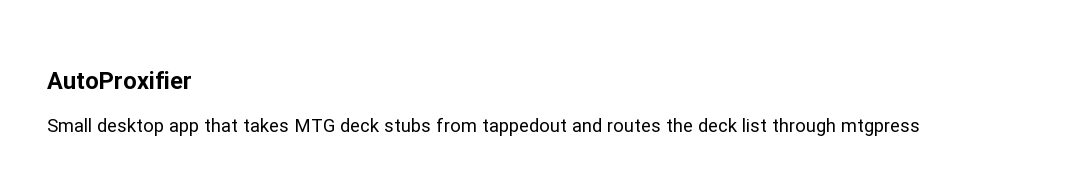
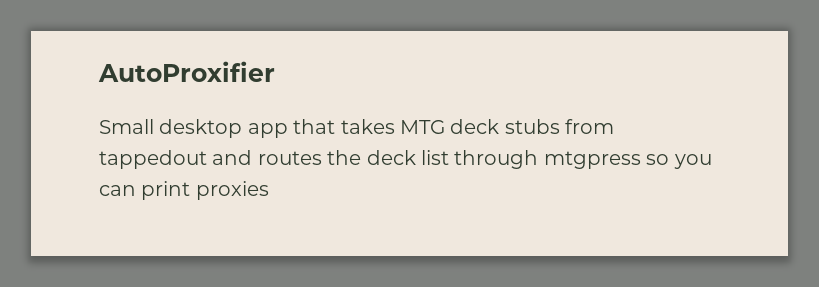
(920, 127) none -> [646,154,712,169] [99,181,269,200] so you can print proxies

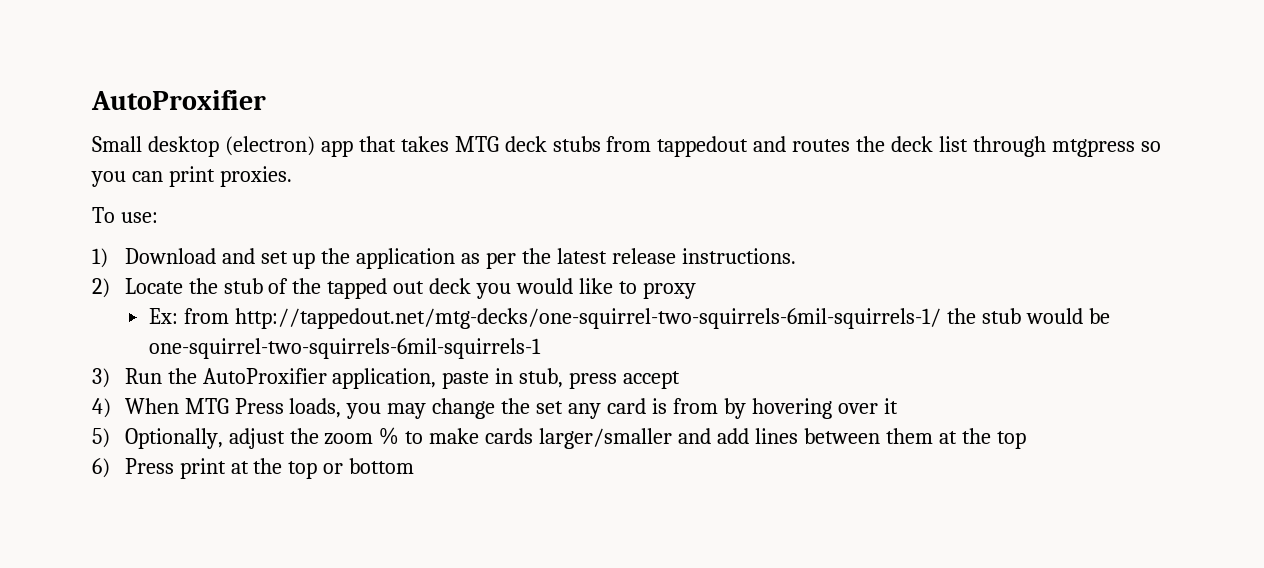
(243, 128) none -> [224,136,315,156] (electron)
[195,181,269,200] proxies -> [219,166,292,187] [92,207,158,223] [92,248,797,269] [92,278,696,299] [148,308,1110,329] [148,338,541,359] [92,368,681,389] [92,398,898,419] [92,427,1026,449] [92,458,415,479] proxies. // To use: // 1) Download and set up the application as per the latest release instructions. // 2) Locate the stub of the tapped out deck you would like to proxy // Ex: from http://tappedout.net/mtg-decks/one-squirrel-two-squirrels-6mil-squirrels-1/ the stub would be one-squirrel-two-squirrels-6mil-squirrels-1 // 3) Run the AutoProxifier application, paste in stub, press accept // 4) When MTG Press loads, you may change the set any card is from by hovering over it // 5) Optionally, adjust the zoom % to make cards larger/smaller and add lines between them at the top // 6) Press print at the top or bottom

